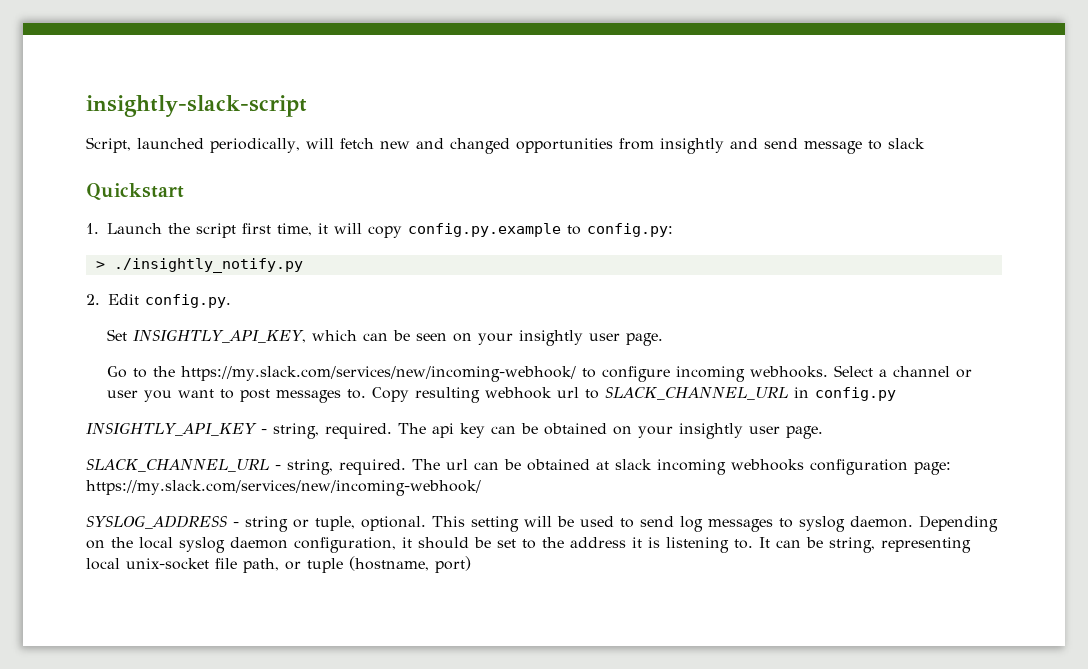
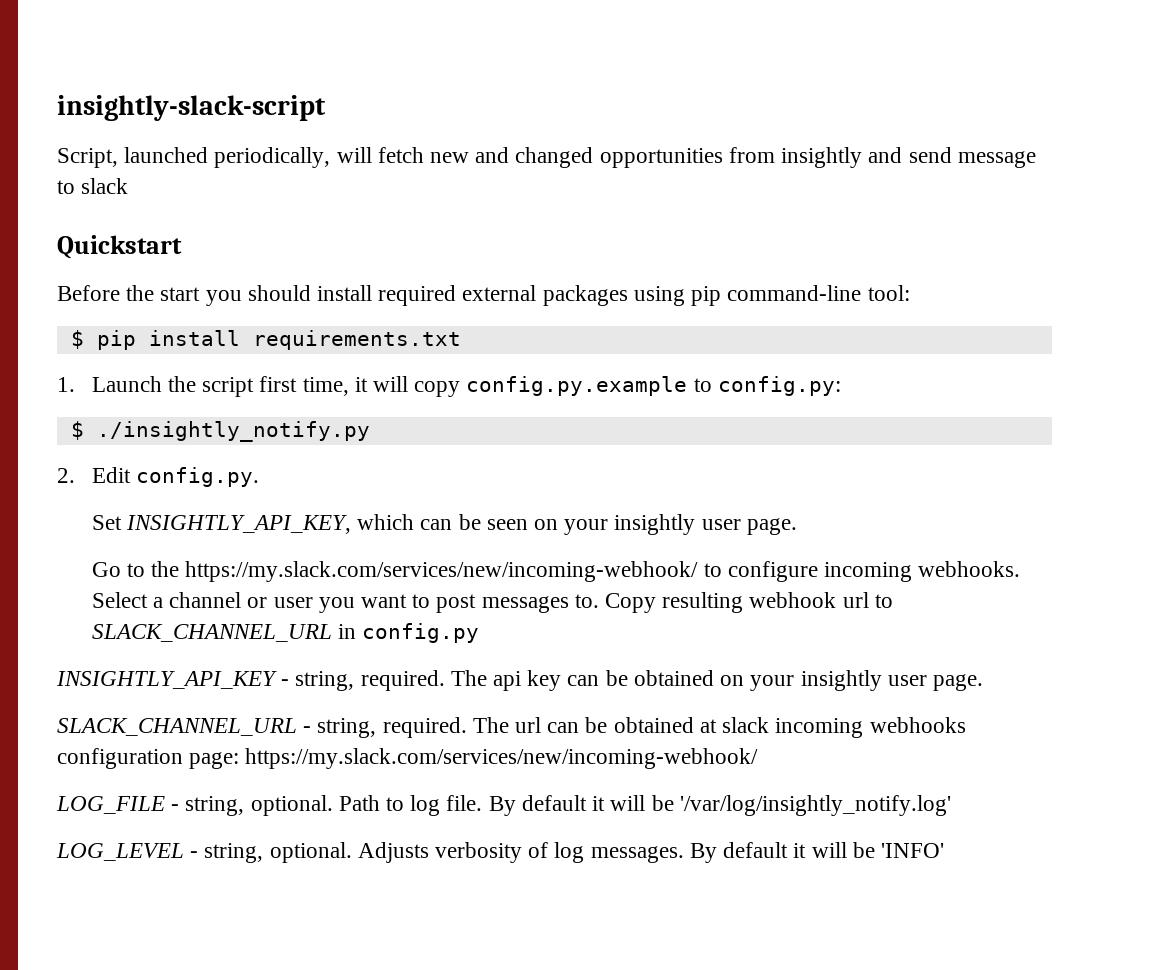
(184, 192) none -> [57,285,910,306] [70,330,461,350] // Before the start you should install required external packages using pip command-line tool: // $ pip install requirements.txt
[95,261,105,269] > -> [70,421,84,440] $
[86,515,998,532] [86,537,971,553] [86,556,471,573] SYSLOG_ADDRESS - string or tuple, optional. This setting will be used to send log messages to syslog daemon. Depending on the local syslog daemon configuration, it should be set to the address it is listening to. It can be string, representing local unix-socket file path, or tuple (hostname, port) -> [56,795,951,816] [56,842,944,863] LOG_FILE - string, optional. Path to log file. By default it will be '/var/log/insightly_notify.log' // LOG_LEVEL - string, optional. Adjusts verbosity of log messages. By default it will be 'INFO'

